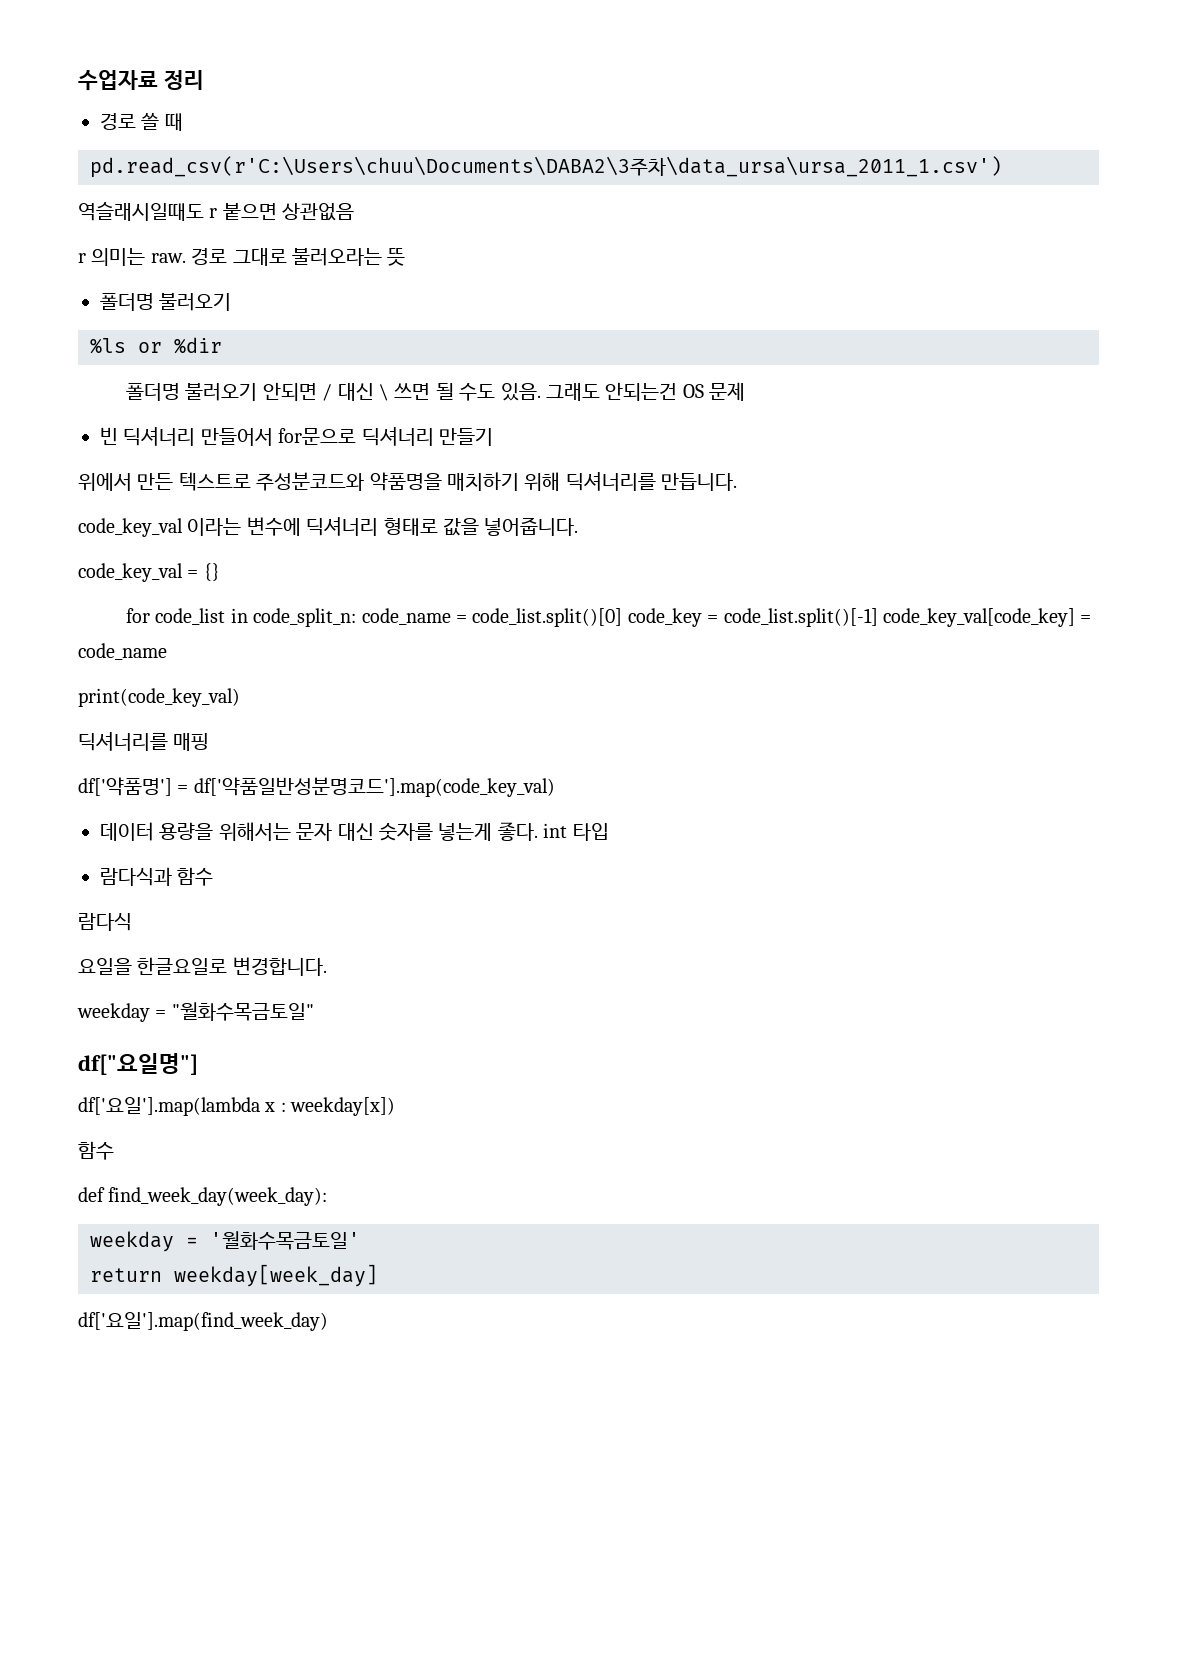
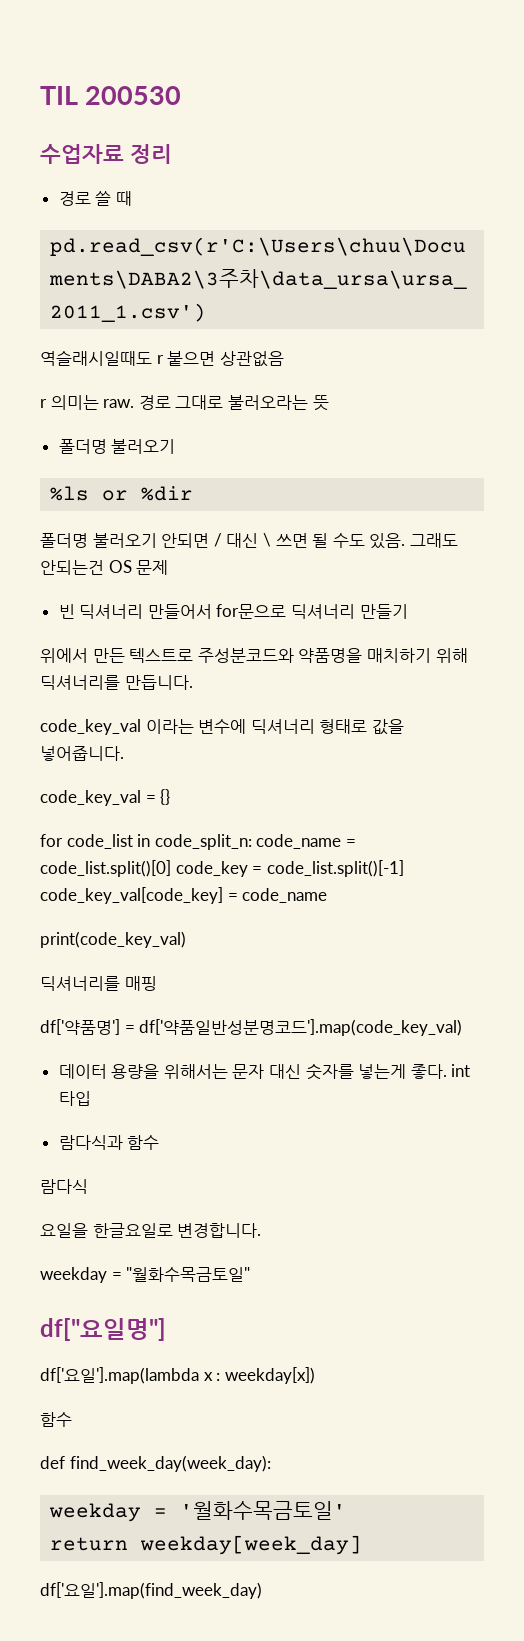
(78, 80) none -> [40,86,182,105] TIL 200530 //

